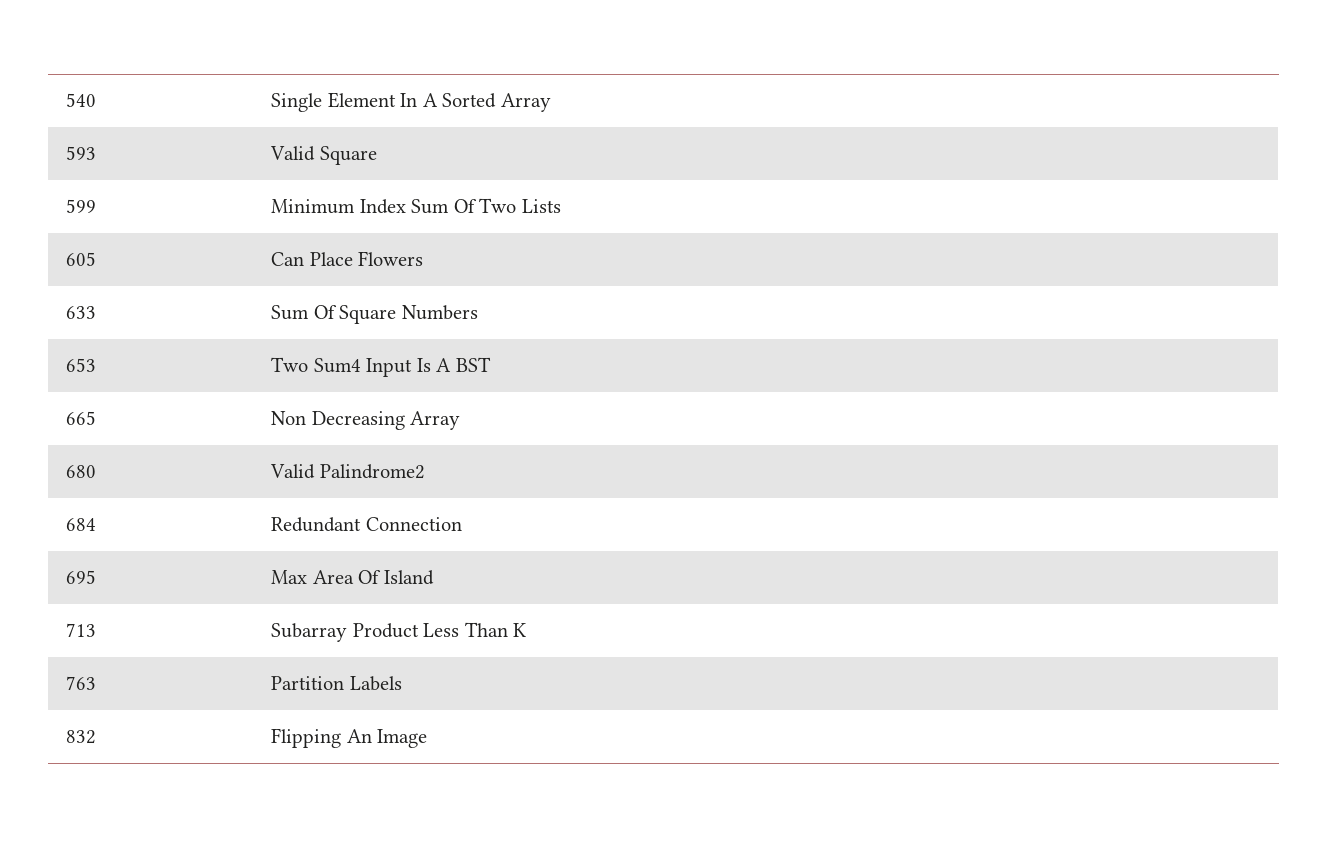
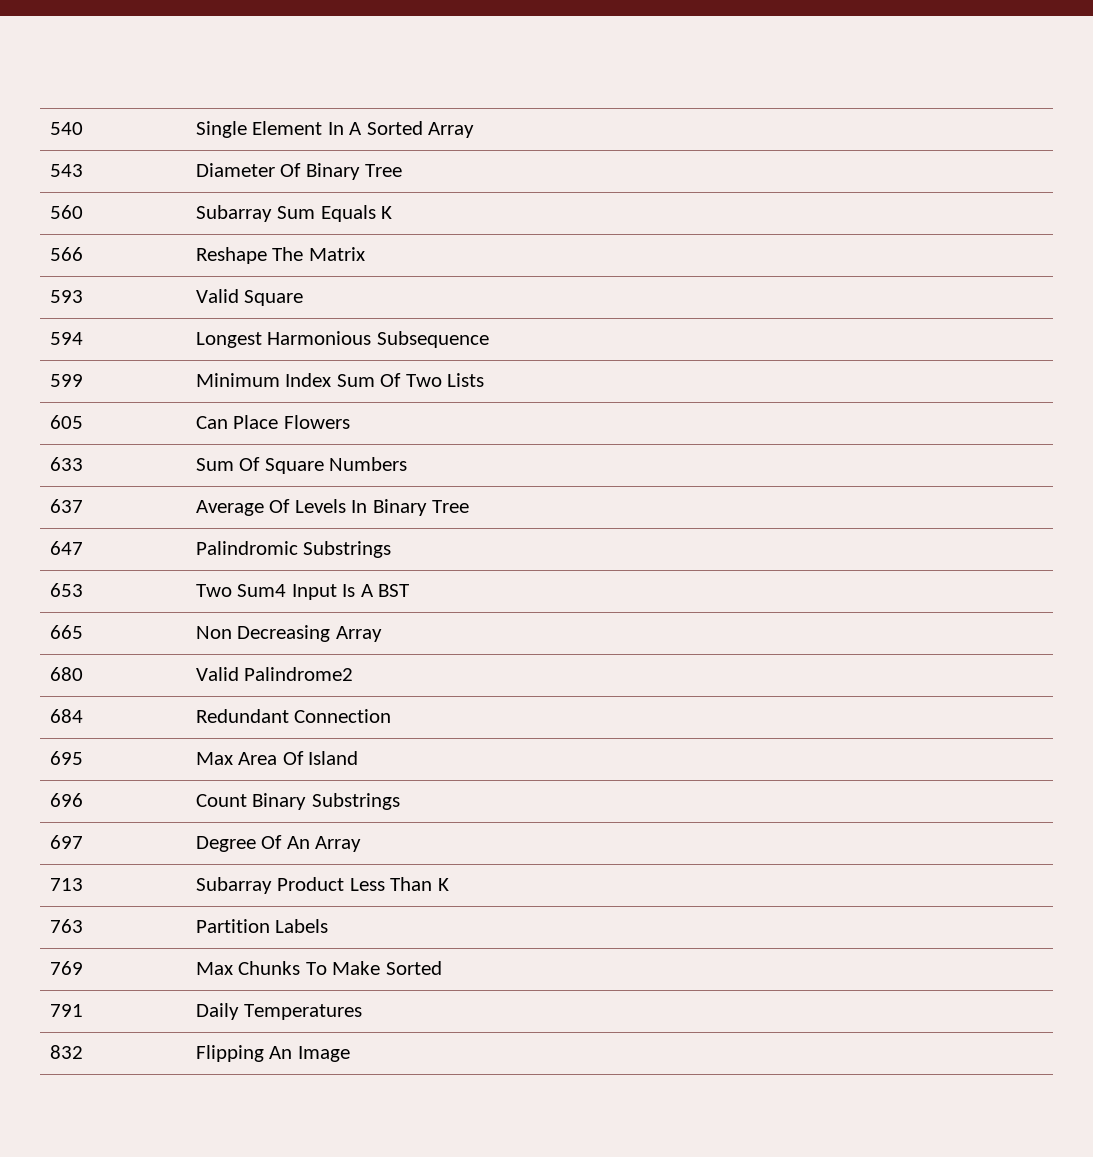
(551, 102) none -> [49,164,83,177] [195,163,403,180] [49,205,83,219] [195,205,393,222] [49,247,83,261] [195,247,365,264] // 543 | Diameter Of Binary Tree // 560 | Subarray Sum Equals K // 566 | Reshape The Matrix
(377, 155) none -> [49,332,83,345] [195,331,489,348] // 594 | Longest Harmonious Subsequence
(478, 312) none -> [49,499,83,513] [195,499,470,516] [49,541,83,555] [195,541,392,558] // 637 | Average Of Levels In Binary Tree // 647 | Palindromic Substrings
(434, 577) none -> [49,793,83,807] [195,793,400,810] [49,835,83,849] [195,835,362,852] // 696 | Count Binary Substrings // 697 | Degree Of An Array
(402, 683) none -> [49,961,83,975] [195,961,442,975] [49,1004,83,1017] [195,1003,363,1020] // 769 | Max Chunks To Make Sorted // 791 | Daily Temperatures

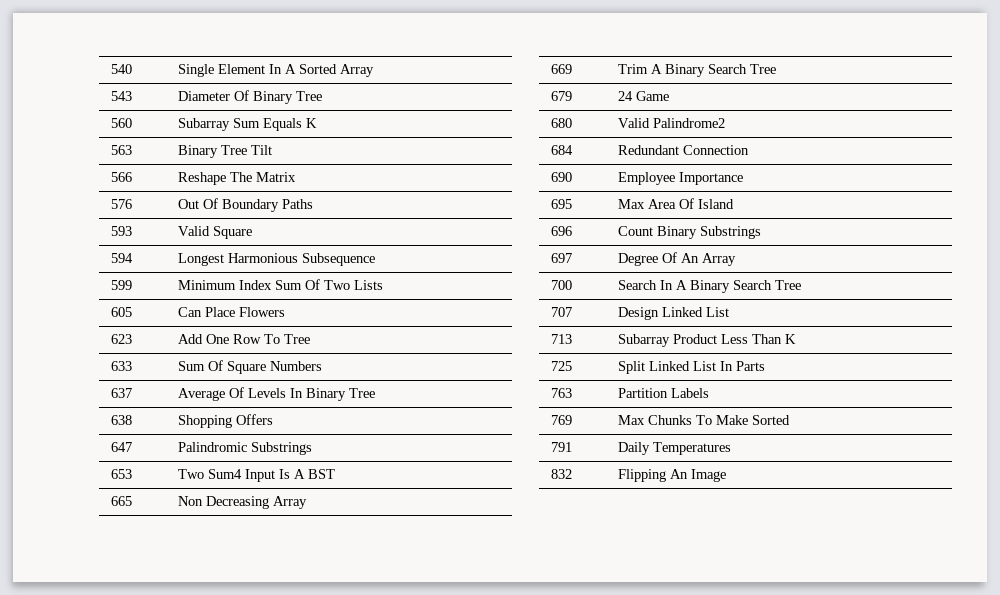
(393, 212) none -> [111,145,133,155] [178,145,273,158] // 563 | Binary Tree Tilt
(365, 254) none -> [111,199,133,209] [178,198,314,212] // 576 | Out Of Boundary Paths
(350, 422) none -> [111,334,133,344] [178,334,311,344] // 623 | Add One Row To Tree
(470, 506) none -> [111,415,133,425] [178,414,274,428] // 638 | Shopping Offers
(382, 634) none -> [551,64,573,74] [618,64,777,77] [551,91,573,101] [618,91,670,101] // 669 | Trim A Binary Search Tree // 679 | 24 Game
(392, 716) none -> [551,172,573,182] [618,172,744,185] // 690 | Employee Importance
(362, 844) none -> [551,280,573,290] [618,280,802,293] [551,307,573,317] [618,307,730,320] // 700 | Search In A Binary Search Tree // 707 | Design Linked List
(449, 884) none -> [551,361,573,371] [618,361,766,374] // 725 | Split Linked List In Parts

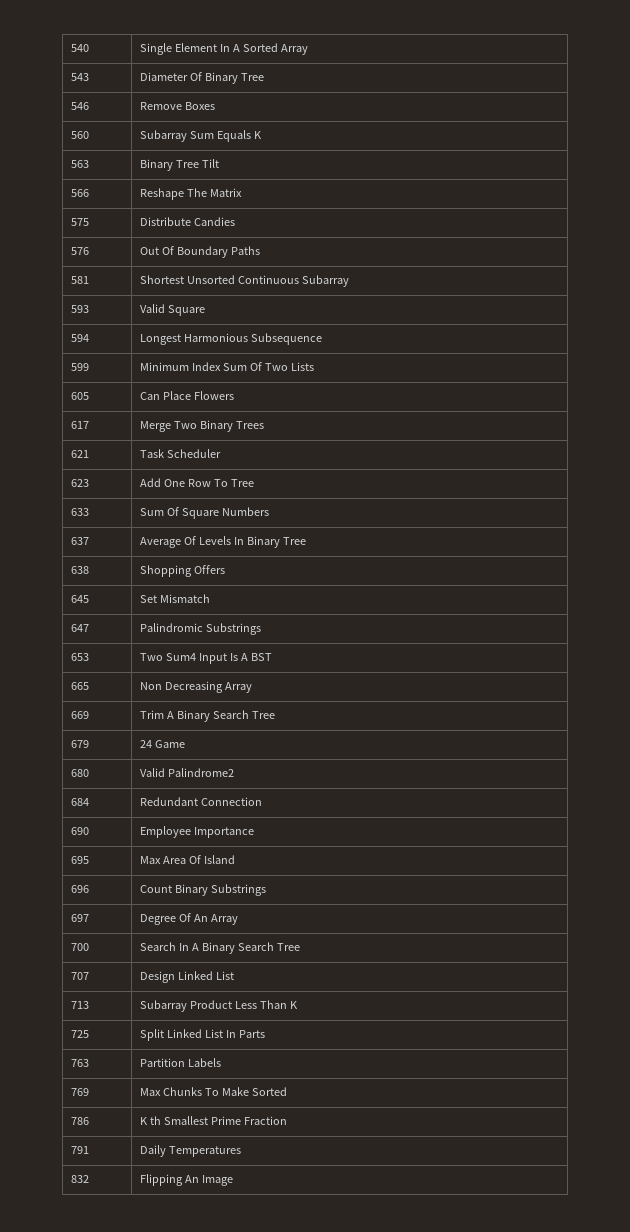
(323, 96) none -> [70,102,89,110] [139,102,215,110] // 546 | Remove Boxes
(297, 177) none -> [70,218,89,226] [139,217,235,226] // 575 | Distribute Candies
(314, 204) none -> [70,276,89,284] [139,275,349,287] // 581 | Shortest Unsorted Continuous Subarray
(286, 312) none -> [70,421,89,429] [139,420,264,432] [70,450,89,458] [139,449,221,458] // 617 | Merge Two Binary Trees // 621 | Task Scheduler
(274, 419) none -> [70,595,89,603] [139,594,210,603] // 645 | Set Mismatch
(791, 420) none -> [70,1117,89,1125] [139,1116,287,1125] // 786 | K th Smallest Prime Fraction

